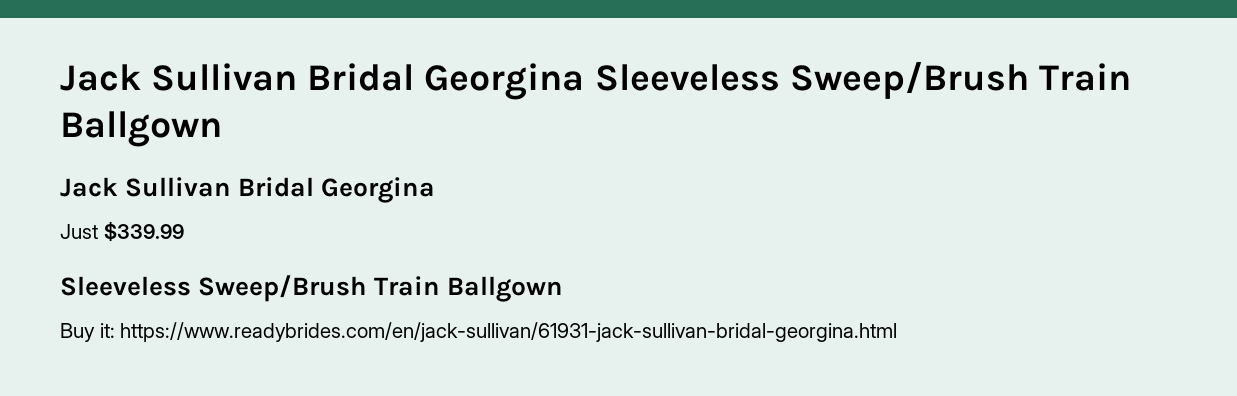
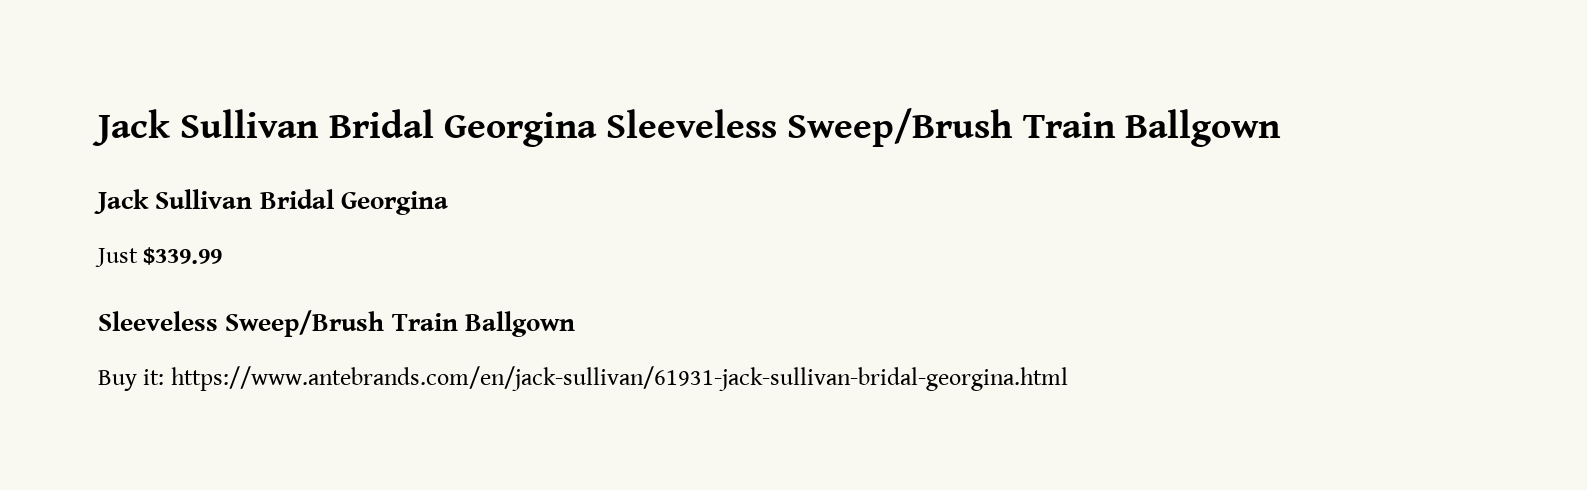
[120,322,898,342] https://www.readybrides.com/en/jack-sullivan/61931-jack-sullivan-bridal-georgina.html -> [170,366,1068,391] https://www.antebrands.com/en/jack-sullivan/61931-jack-sullivan-bridal-georgina.html

